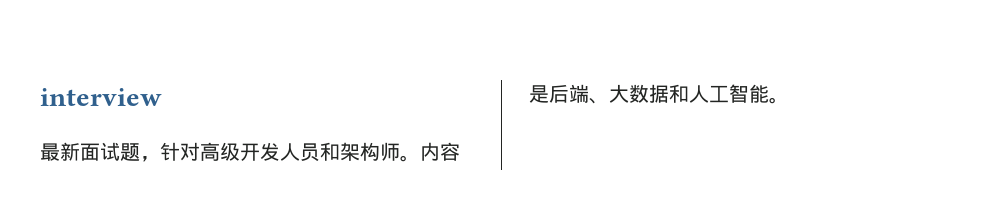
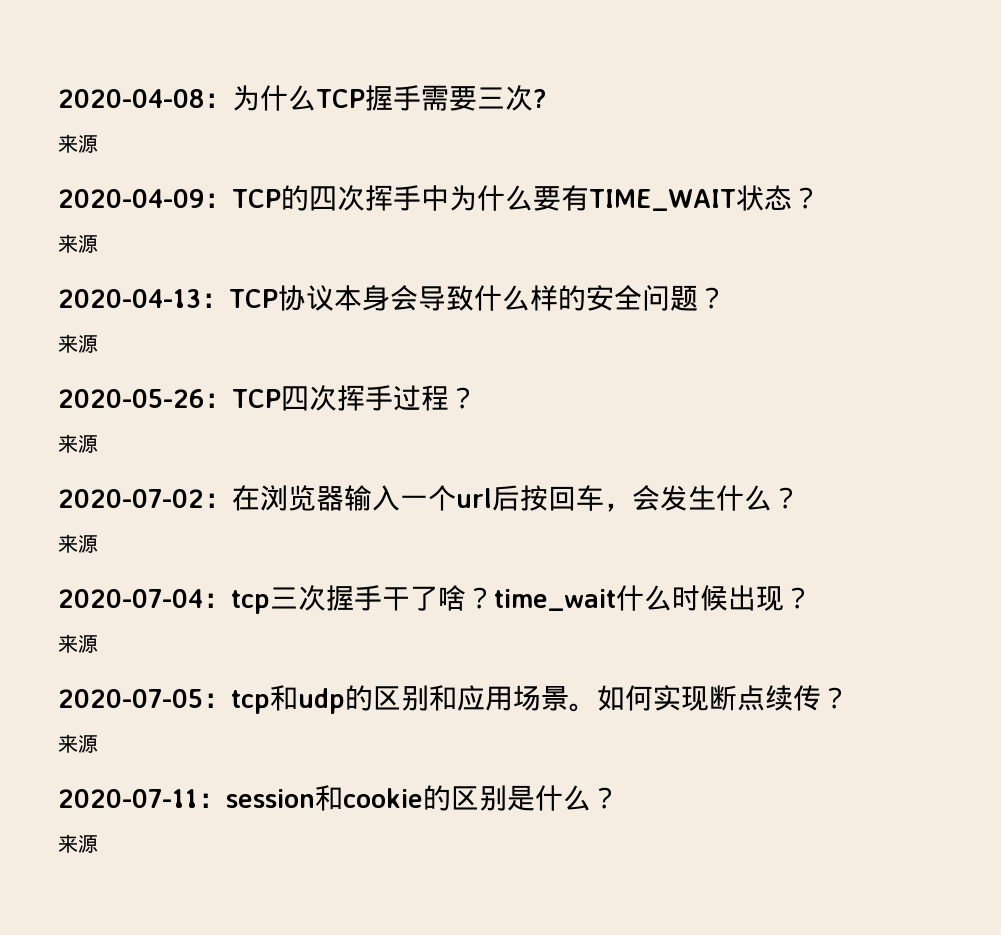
[40,88,162,106] [40,142,460,162] [529,84,789,104] interview // 最新面试题，针对高级开发人员和架构师。内容是后端、大数据和人工智能。 -> [58,85,547,111] [58,134,98,153] [58,185,820,211] [58,234,98,253] [58,285,726,311] [58,334,98,353] [58,385,477,411] [58,434,98,453] [58,485,800,512] [58,534,98,553] [58,585,812,614] [58,634,98,653] [58,685,849,714] [58,734,98,753] [58,785,619,811] [58,834,98,853] 2020-04-08：为什么TCP握手需要三次? // 来源 // 2020-04-09：TCP的四次挥手中为什么要有TIME_WAIT状态？ // 来源 // 2020-04-13：TCP协议本身会导致什么样的安全问题？ // 来源 // 2020-05-26：TCP四次挥手过程？ // 来源 // 2020-07-02：在浏览器输入一个url后按回车，会发生什么？ // 来源 // 2020-07-04：tcp三次握手干了啥？time_wait什么时候出现？ // 来源 // 2020-07-05：tcp和udp的区别和应用场景。如何实现断点续传？ // 来源 // 2020-07-11：session和cookie的区别是什么？ // 来源

